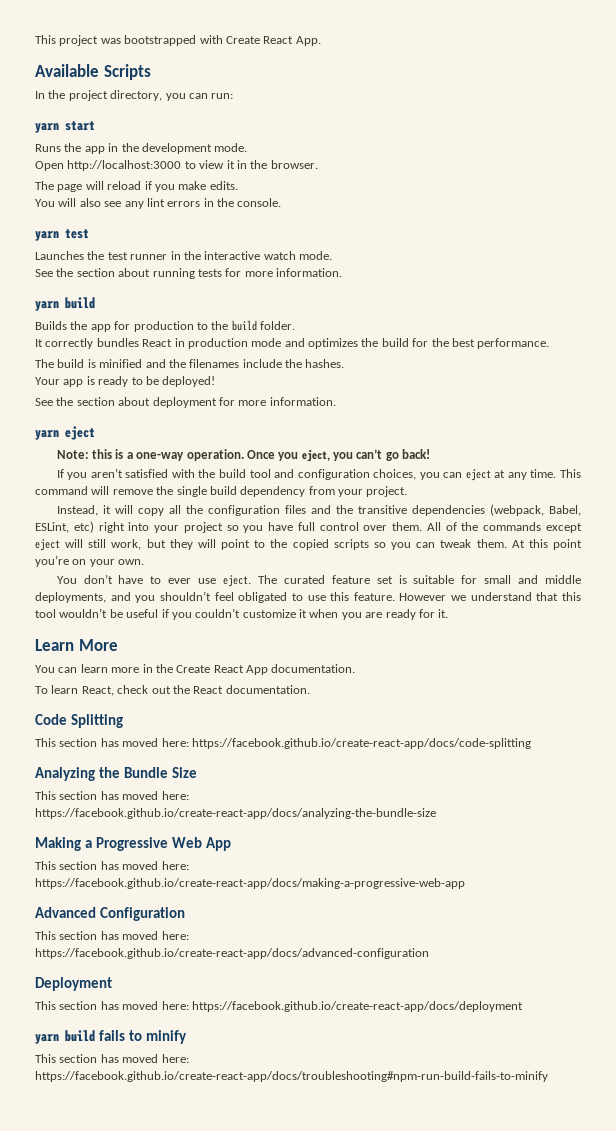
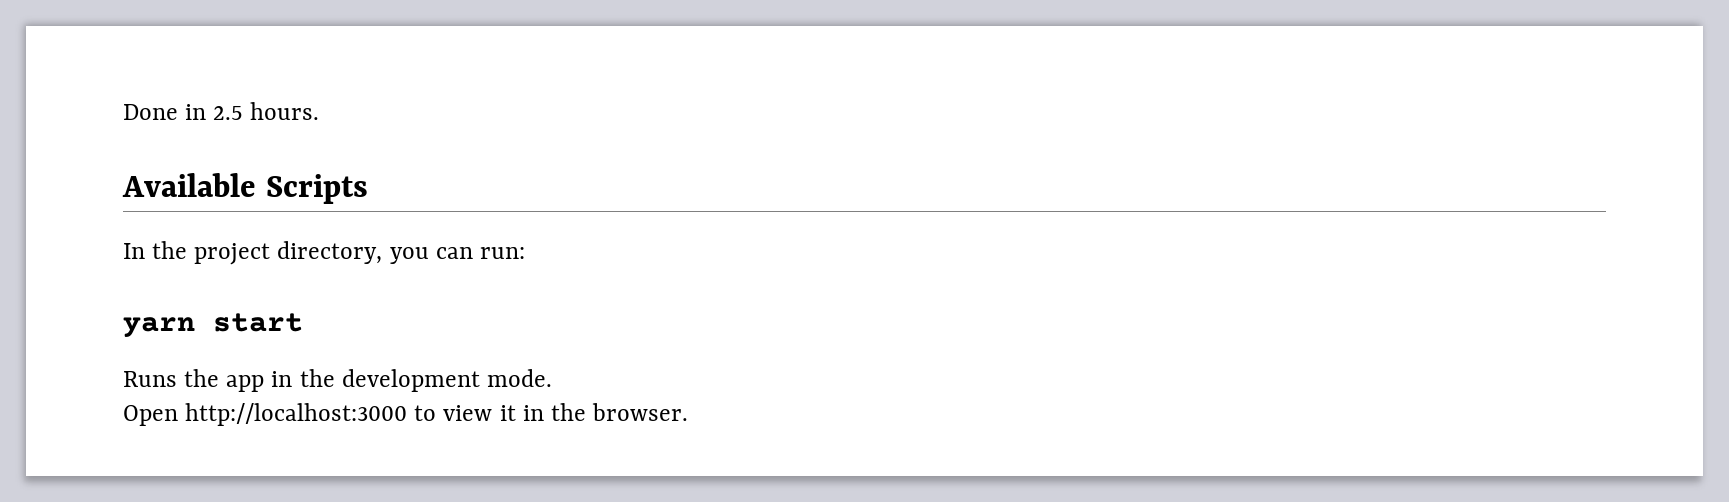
[35,35,321,46] This project was bootstrapped with Create React App. -> [123,102,320,120] Done in 2.5 hours.
[35,181,238,192] [35,198,282,209] [35,229,89,241] [35,251,332,260] [35,268,342,279] [35,297,95,311] [35,320,295,332] [35,338,550,349] [35,359,345,368] [35,376,216,387] [35,397,336,408] [35,426,95,440] [56,449,431,462] [56,468,581,481] [35,486,408,497] [56,504,581,516] [35,521,582,533] [35,539,582,551] [35,555,145,567] [56,574,582,587] [35,591,582,603] [35,608,449,620] [35,639,118,651] [35,664,356,675] [35,685,310,696] [35,714,123,728] [35,738,531,749] [35,767,197,781] [35,791,189,800] [35,808,436,819] [35,837,231,851] [35,861,189,870] [35,878,465,889] [35,907,185,921] [35,931,189,940] [35,948,429,959] [35,977,112,991] [35,1001,523,1012] [35,1030,187,1044] [35,1054,189,1063] [35,1071,548,1082] // The page will reload if you make edits. // You will also see any lint errors in the console. // yarn test // Launches the test runner in the interactive watch mode. // See the section about running tests for more information. // yarn build // Builds the app for production to the build folder. // It correctly bundles React in production mode and optimizes the build for the best performance. // The build is minified and the filenames include the hashes. // Your app is ready to be deployed! // See the section about deployment for more information. // yarn eject // Note: this is a one-way operation. Once you eject, you can’t go back! // If you aren’t satisfied with the build tool and configuration choices, you can eject at any time. This command will remove the single build dependency from your project. // Instead, it will copy all the configuration files and the transitive dependencies (webpack, Babel, ESLint, etc) right into your project so you have full control over them. All of the commands except eject will still work, but they will point to the copied scripts so you can tweak them. At this point you’re on your own. // You don’t have to ever use eject. The curated feature set is suitable for small and middle deployments, and you shouldn’t feel obligated to use this feature. However we understand that this tool wouldn’t be useful if you couldn’t customize it when you are ready for it. // Learn More // You can learn more in the Create React App documentation. // To learn React, check out the React documentation. // Code Splitting // This section has moved here: https://facebook.github.io/create-react-app/docs/code-splitting // Analyzing the Bundle Size // This section has moved here: https://facebook.github.io/create-react-app/docs/analyzing-the-bundle-size // Making a Progressive Web App // This section has moved here: https://facebook.github.io/create-react-app/docs/making-a-progressive-web-app // Advanced Configuration // This section has moved here: https://facebook.github.io/create-react-app/docs/advanced-configuration // Deployment // This section has moved here: https://facebook.github.io/create-react-app/docs/deployment // yarn build fails to minify // This section has moved here: https://facebook.github.io/create-react-app/docs/troubleshooting#npm-run-build-fails-to-minify -> (689, 412) none

